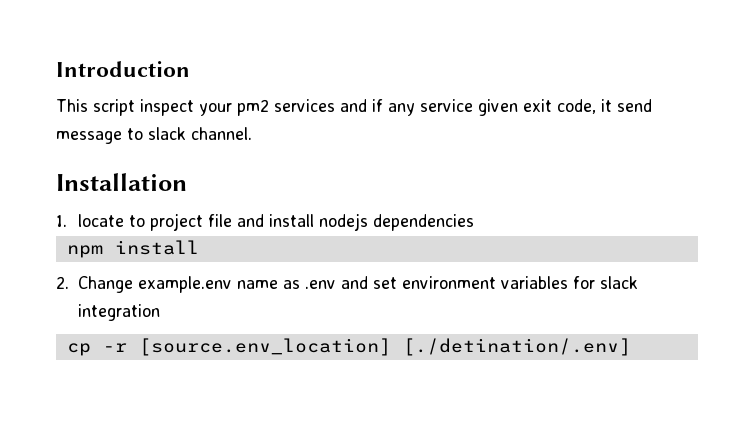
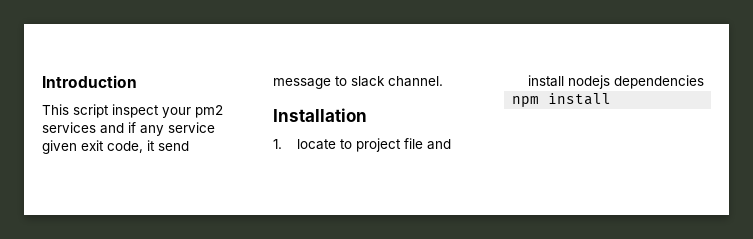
[56,276,639,293] [78,304,161,321] [66,338,631,356] // 2. Change example.env name as .env and set environment variables for slack integration // cp -r [source.env_location] [./detination/.env] -> (612, 99) none

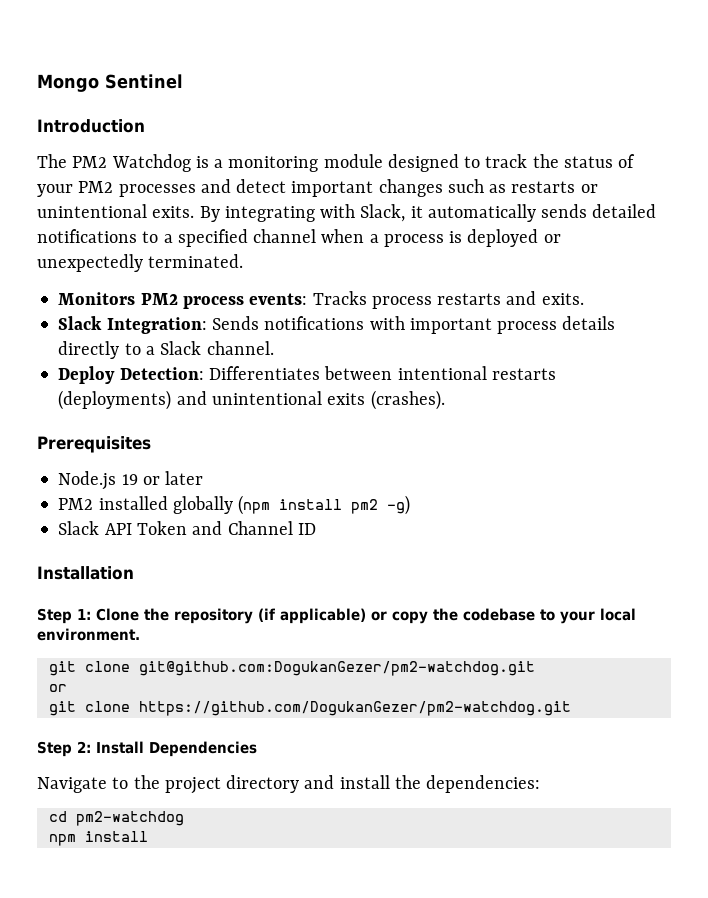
(42, 81) none -> [37,74,183,92] Mongo Sentinel //
[42,104,223,118] [42,122,215,136] [42,140,189,154] [273,76,443,89] [273,108,367,122] [273,138,451,152] [527,75,704,89] This script inspect your pm2 services and if any service given exit code, it send message to slack channel. // Installation // 1. locate to project file and install nodejs dependencies -> [37,154,636,172] [37,179,598,197] [37,204,657,222] [37,229,561,247] [37,254,244,272] [58,291,584,309] [58,316,616,334] [58,341,274,359] [58,366,556,384] [58,390,445,410] [37,436,151,453] [58,471,204,490] [58,495,411,515] [58,521,316,535] [37,566,134,580] [37,608,636,624] [37,628,140,641] [48,661,535,676] [48,684,67,692] [48,701,571,716] [37,741,257,757] [37,775,541,794] [48,811,184,826] The PM2 Watchdog is a monitoring module designed to track the status of your PM2 processes and detect important changes such as restarts or unintentional exits. By integrating with Slack, it automatically sends detailed notifications to a specified channel when a process is deployed or unexpectedly terminated. // Monitors PM2 process events: Tracks process restarts and exits. // Slack Integration: Sends notifications with important process details directly to a Slack channel. // Deploy Detection: Differentiates between intentional restarts (deployments) and unintentional exits (crashes). // Prerequisites // Node.js 19 or later // PM2 installed globally (npm install pm2 -g) // Slack API Token and Channel ID // Installation // Step 1: Clone the repository (if applicable) or copy the codebase to your local environment. // git clone git@github.com:DogukanGezer/pm2-watchdog.git // or // git clone https://github.com/DogukanGezer/pm2-watchdog.git // Step 2: Install Dependencies // Navigate to the project directory and install the dependencies: // cd pm2-watchdog

